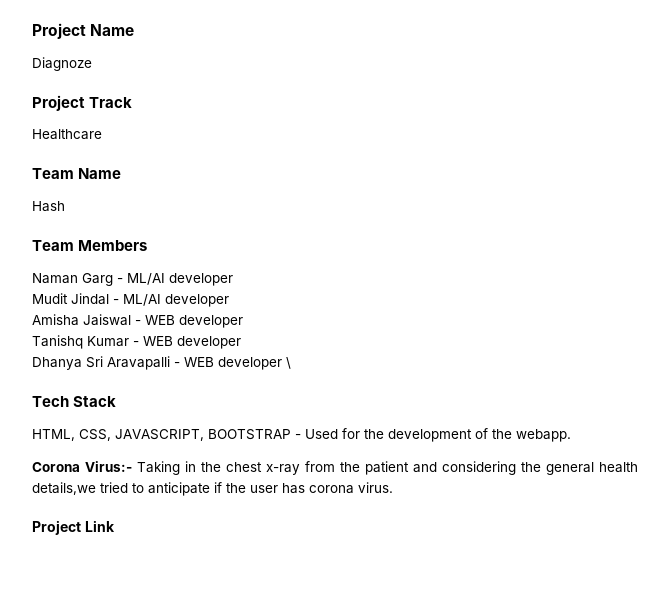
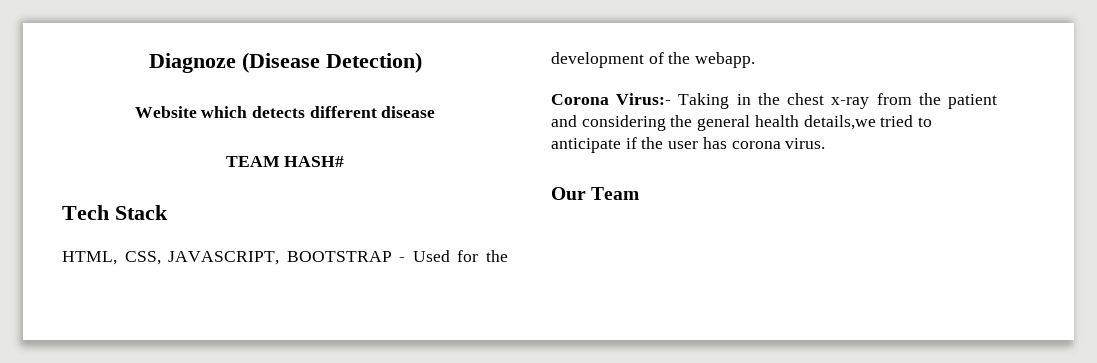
[32,23,135,39] [32,57,92,71] [32,95,133,111] [32,129,102,140] [32,168,122,179] [32,201,65,212] [32,240,148,251] [32,273,233,286] [32,293,229,307] [32,314,243,328] [32,335,241,349] [32,356,291,370] Project Name // Diagnoze // Project Track // Healthcare // Team Name // Hash // Team Members // Naman Garg - ML/AI developer // Mudit Jindal - ML/AI developer // Amisha Jaiswal - WEB developer // Tanishq Kumar - WEB developer // Dhanya Sri Aravapalli - WEB developer \ -> [148,52,422,73] [134,106,436,118] [225,156,345,167] Diagnoze (Disease Detection) // Website which detects different disease // TEAM HASH#
[32,520,115,535] Project Link -> [551,187,640,200] Our Team

